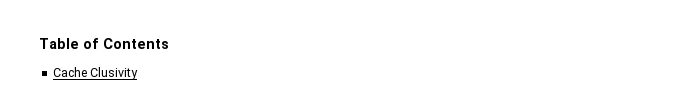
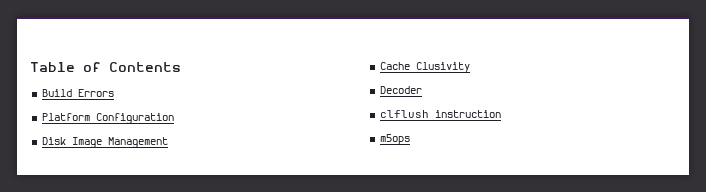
[52,67,139,80] Cache Clusivity -> [41,89,114,97] [41,113,174,124] [41,137,168,148] [379,62,470,72] [379,86,422,94] [379,110,501,118] [379,134,410,145] Build Errors // Platform Configuration // Disk Image Management // Cache Clusivity // Decoder // clflush instruction // m5ops

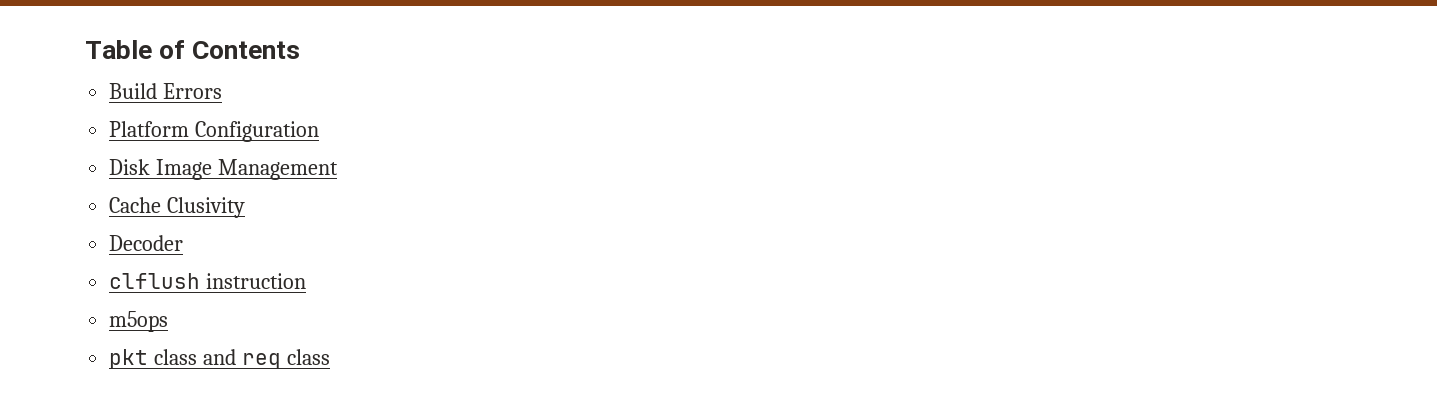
(410, 139) none -> [109,349,330,369] // pkt class and req class

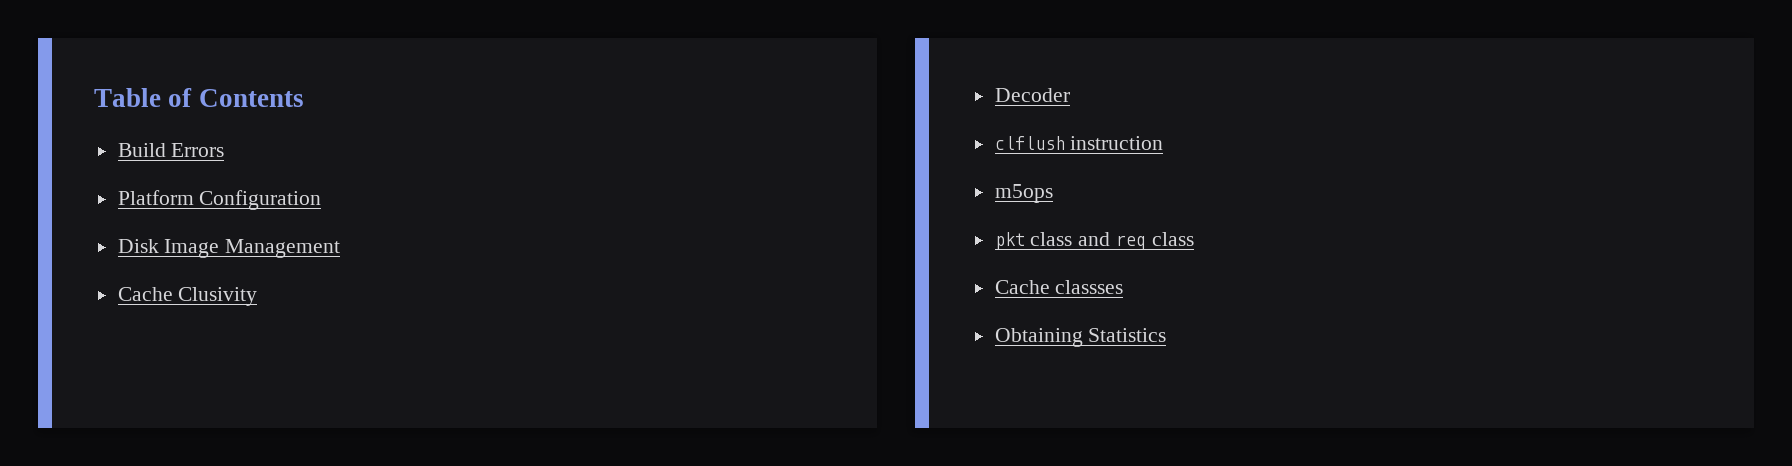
(330, 357) none -> [994,280,1124,294] [994,328,1167,347] // Cache classses // Obtaining Statistics

